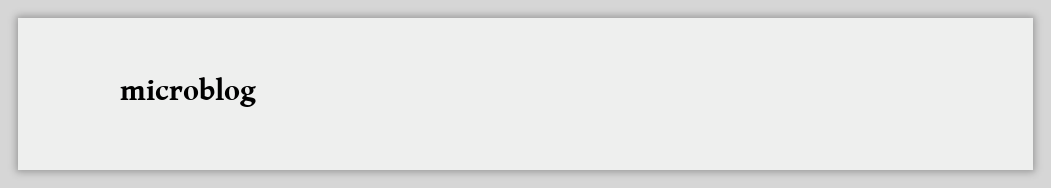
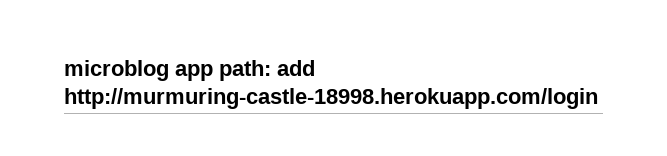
(256, 92) none -> [175,60,315,81] [64,88,598,109] app path: add http://murmuring-castle-18998.herokuapp.com/login

